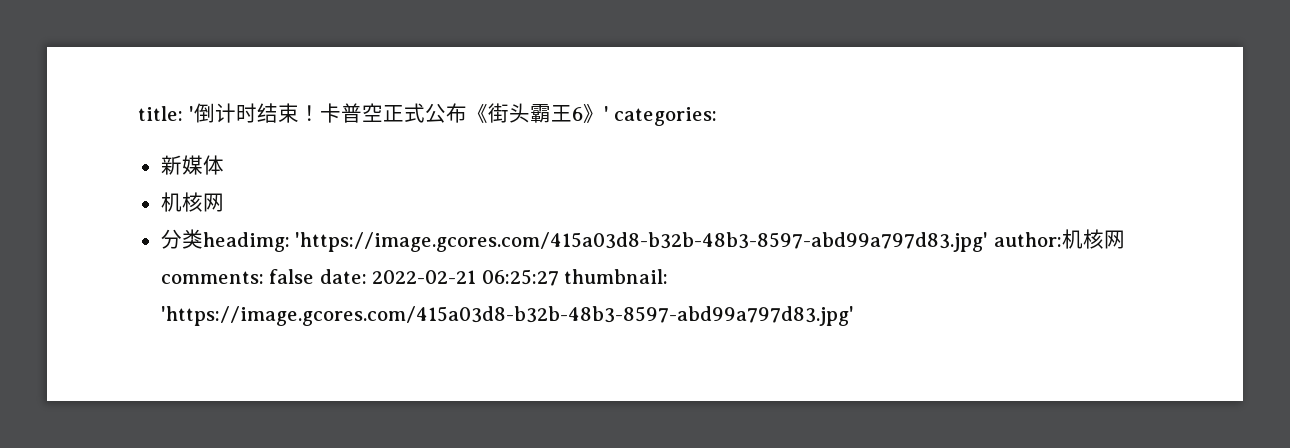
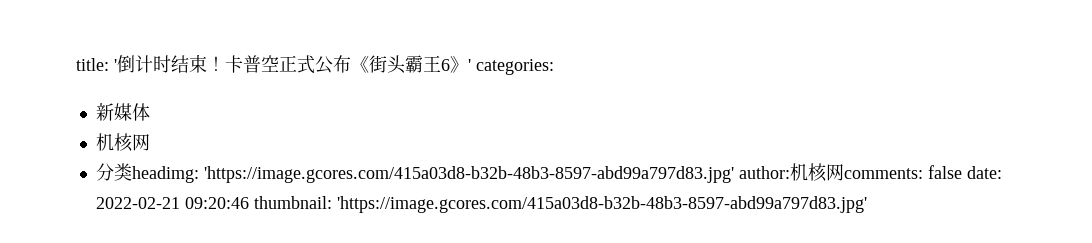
[481,269,559,286] 06:25:27 -> [184,197,249,209] 09:20:46

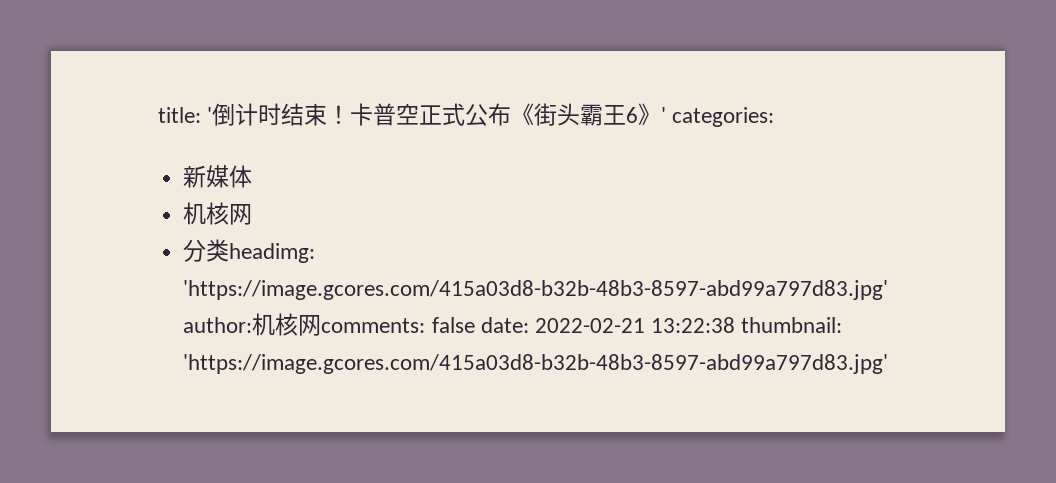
[184,197,249,209] 09:20:46 -> [651,317,736,333] 13:22:38

